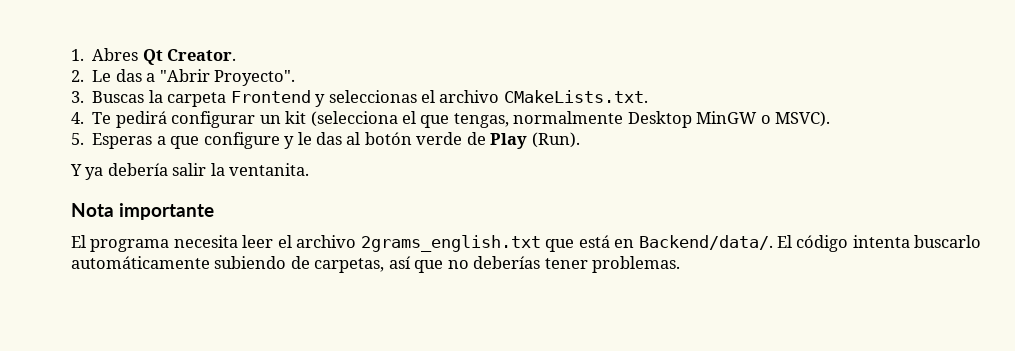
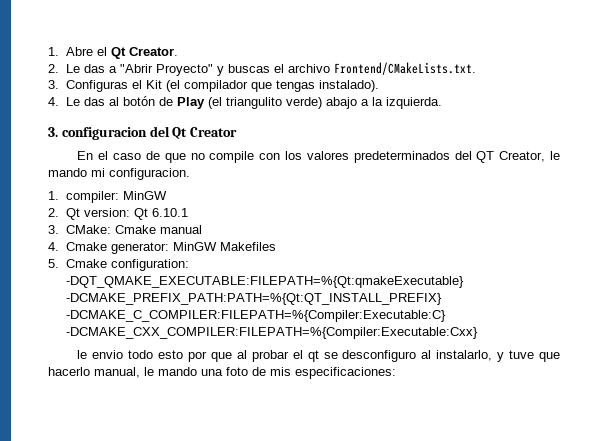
[71,48,139,61] 1. Abres -> [48,47,107,56] 1. Abre el
[214,70,296,86] [71,90,648,107] [71,111,831,128] [71,132,312,149] Proyecto". // 3. Buscas la carpeta Frontend y seleccionas el archivo CMakeLists.txt. // 4. Te pedirá configurar un kit (selecciona el que tengas, normalmente Desktop MinGW o MSVC). // 5. Esperas a que configure y le -> [155,62,476,76] [48,80,379,92] [48,97,80,106] Proyecto" y buscas el archivo Frontend/CMakeLists.txt. // 3. Configuras el Kit (el compilador que tengas instalado). // 4. Le
[416,132,463,145] verde -> (155, 101) none
[531,132,580,148] [70,163,310,180] [71,203,215,220] [71,235,982,252] [71,256,681,273] (Run). // Y ya debería salir la ventanita. // Nota importante // El programa necesita leer el archivo 2grams_english.txt que está en Backend/data/. El código intenta buscarlo automáticamente subiendo de carpetas, así que no deberías tener problemas. -> [207,97,442,109] [48,126,238,140] [77,151,560,163] [48,168,190,180] [48,191,167,203] [48,208,188,220] [48,225,202,234] [48,242,276,254] [48,259,189,271] [65,276,464,288] [65,293,442,305] [65,310,446,322] [65,327,478,339] [77,350,561,362] [48,367,396,379] (el triangulito verde) abajo a la izquierda. // 3. configuracion del Qt Creator // En el caso de que no compile con los valores predeterminados del QT Creator, le mando mi configuracion. // 1. compiler: MinGW // 2. Qt version: Qt 6.10.1 // 3. CMake: Cmake manual // 4. Cmake generator: MinGW Makefiles // 5. Cmake configuration: -DQT_QMAKE_EXECUTABLE:FILEPATH=%{Qt:qmakeExecutable} -DCMAKE_PREFIX_PATH:PATH=%{Qt:QT_INSTALL_PREFIX} -DCMAKE_C_COMPILER:FILEPATH=%{Compiler:Executable:C} -DCMAKE_CXX_COMPILER:FILEPATH=%{Compiler:Executable:Cxx} // le envio todo esto por que al probar el qt se desconfiguro al instalarlo, y tuve que hacerlo manual, le mando una foto de mis especificaciones:

